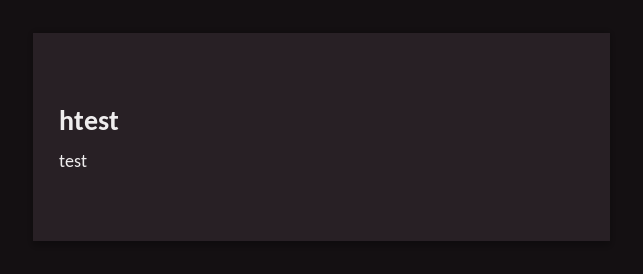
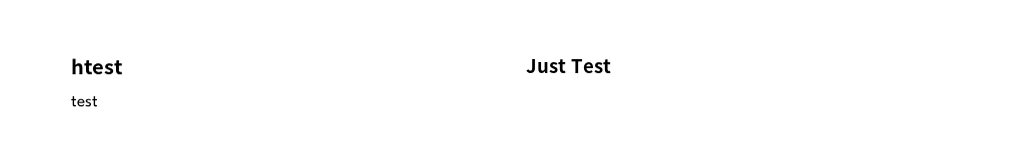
(87, 161) none -> [526,59,612,74] // Just Test

